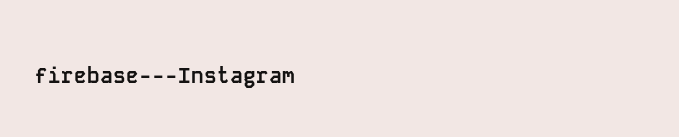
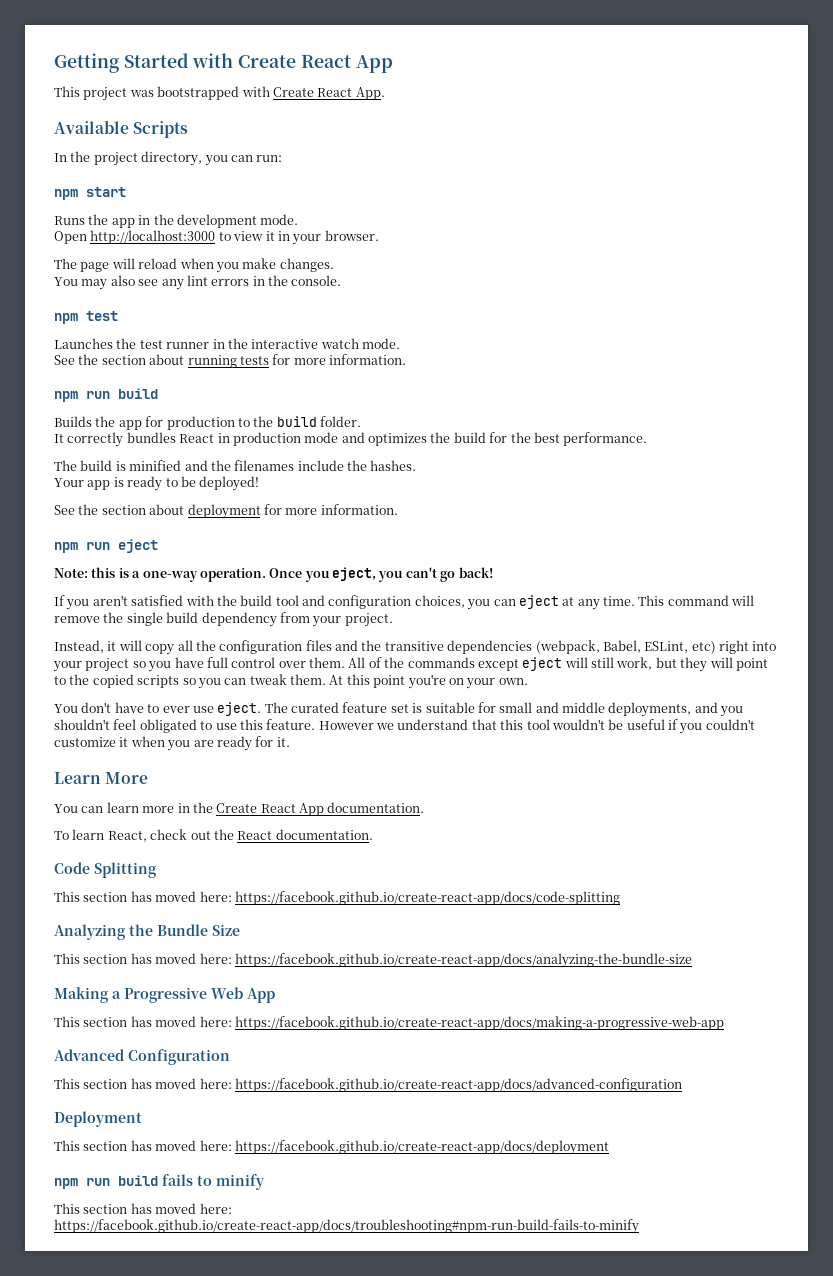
[35,66,295,88] firebase---Instagram -> [54,53,393,73] [54,86,385,101] [54,120,189,138] [54,151,283,166] [54,187,126,200] [54,214,299,228] [54,230,379,245] [54,258,334,273] [54,275,342,290] [54,311,118,324] [54,338,400,349] [54,354,406,368] [54,388,158,402] [54,416,361,430] [54,432,648,447] [54,460,417,471] [54,476,260,491] [54,504,398,519] [54,539,158,553] [54,567,493,582] [54,595,755,610] [54,612,393,627] [54,640,777,655] [53,657,768,672] [54,674,528,689] [54,702,744,717] [54,719,755,734] [54,736,290,751] [54,772,149,784] [54,802,425,816] [54,829,373,842] [54,862,157,878] [54,891,620,905] [54,924,240,940] [54,953,692,968] [54,987,275,1003] [54,1016,724,1030] [54,1049,230,1065] [54,1078,682,1092] [54,1111,142,1127] [54,1140,609,1155] [54,1174,265,1190] [54,1203,232,1214] [54,1219,639,1234] Getting Started with Create React App // This project was bootstrapped with Create React App. // Available Scripts // In the project directory, you can run: // npm start // Runs the app in the development mode. // Open http://localhost:3000 to view it in your browser. // The page will reload when you make changes. // You may also see any lint errors in the console. // npm test // Launches the test runner in the interactive watch mode. // See the section about running tests for more information. // npm run build // Builds the app for production to the build folder. // It correctly bundles React in production mode and optimizes the build for the best performance. // The build is minified and the filenames include the hashes. // Your app is ready to be deployed! // See the section about deployment for more information. // npm run eject // Note: this is a one-way operation. Once you eject, you can't go back! // If you aren't satisfied with the build tool and configuration choices, you can eject at any time. This command will remove the single build dependency from your project. // Instead, it will copy all the configuration files and the transitive dependencies (webpack, Babel, ESLint, etc) right into your project so you have full control over them. All of the commands except eject will still work, but they will point to the copied scripts so you can tweak them. At this point you're on your own. // You don't have to ever use eject. The curated feature set is suitable for small and middle deployments, and you shouldn't feel obligated to use this feature. However we understand that this tool wouldn't be useful if you couldn't customize it when you are ready for it. // Learn More // You can learn more in the Create React App documentation. // To learn React, check out the React documentation. // Code Splitting // This section has moved here: https://facebook.github.io/create-react-app/docs/code-splitting // Analyzing the Bundle Size // This section has moved here: https://facebook.github.io/create-react-app/docs/analyzing-the-bundle-size // Making a Progressive Web App // This section has moved here: https://facebook.github.io/create-react-app/docs/making-a-progressive-web-app // Advanced Configuration // This section has moved here: https://facebook.github.io/create-react-app/docs/advanced-configuration // Deployment // This section has moved here: https://facebook.github.io/create-react-app/docs/deployment // npm run build fails to minify // This section has moved here: https://facebook.github.io/create-react-app/docs/troubleshooting#npm-run-build-fails-to-minify

